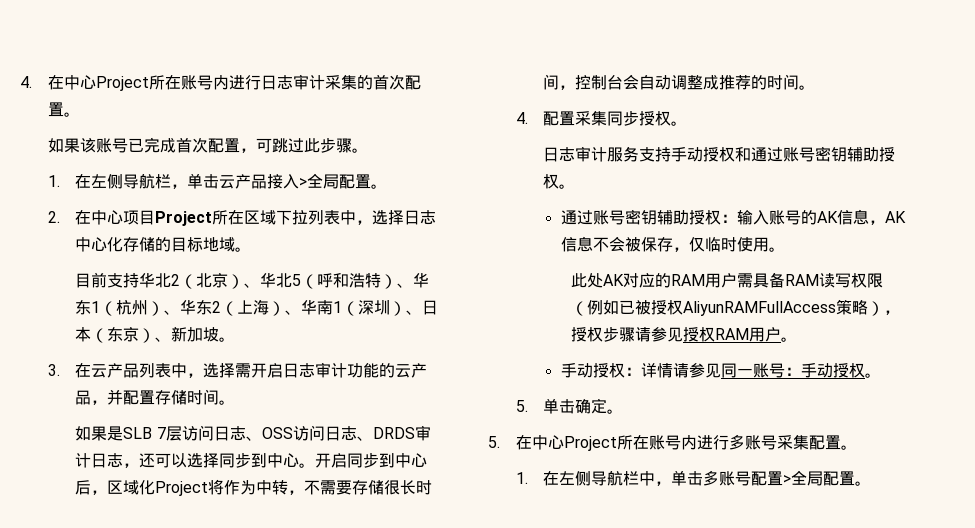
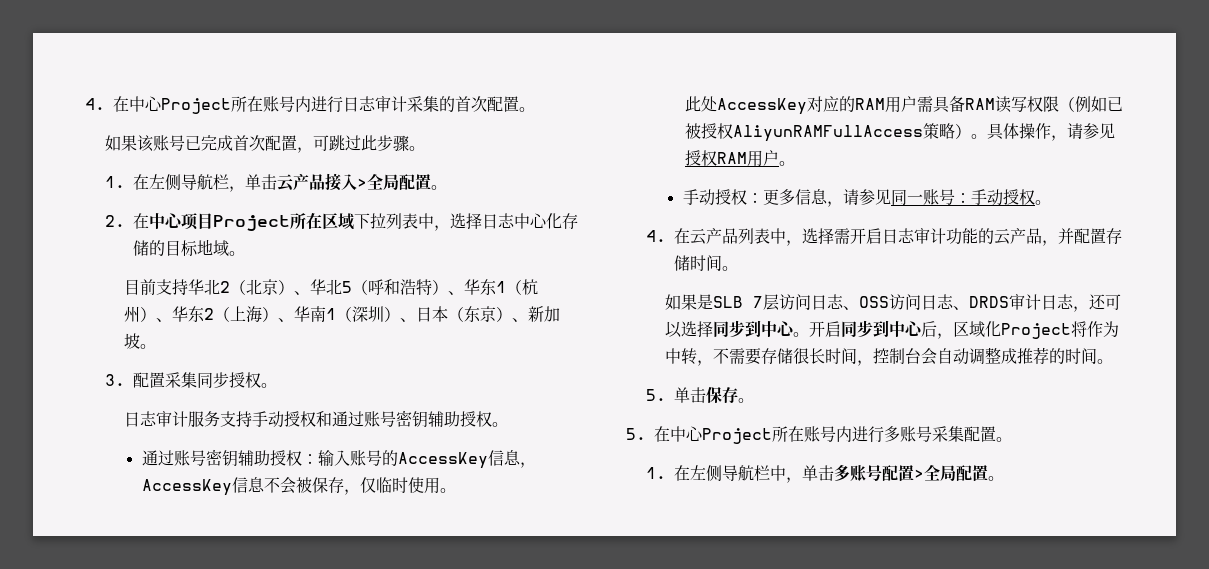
(60, 370) none -> [132,372,277,388] [124,410,509,428] [141,449,536,469] [141,477,456,496] [684,96,1123,115] [684,123,1115,142] [684,150,795,167] [682,189,1051,207] [645,230,666,242] 配置采集同步授权。 // 日志审计服务支持手动授权和通过账号密钥辅助授权。 // 通过账号密钥辅助授权：输入账号的AccessKey信息，AccessKey信息不会被保存，仅临时使用。 // 此处AccessKey对应的RAM用户需具备RAM读写权限（例如已被授权AliyunRAMFullAccess策略）。具体操作，请参见授权RAM用户。 // 手动授权：更多信息，请参见同一账号：手动授权。 // 4.
[515,111,688,126] [543,146,896,162] [543,174,576,189] [560,209,906,225] [560,236,785,252] [570,272,883,288] [570,299,900,316] [570,327,797,342] [560,363,881,378] [515,398,608,414] 4.配置采集同步授权。 // 日志审计服务支持手动授权和通过账号密钥辅助授权。 // 通过账号密钥辅助授权：输入账号的AK信息，AK信息不会被保存，仅临时使用。 // 此处AK对应的RAM用户需具备RAM读写权限（例如已被授权AliyunRAMFullAccess策略），授权步骤请参见授权RAM用户。 // 手动授权：详情请参见同一账号：手动授权。 // 5.单击确定 -> [645,386,738,403] 5.单击保存

